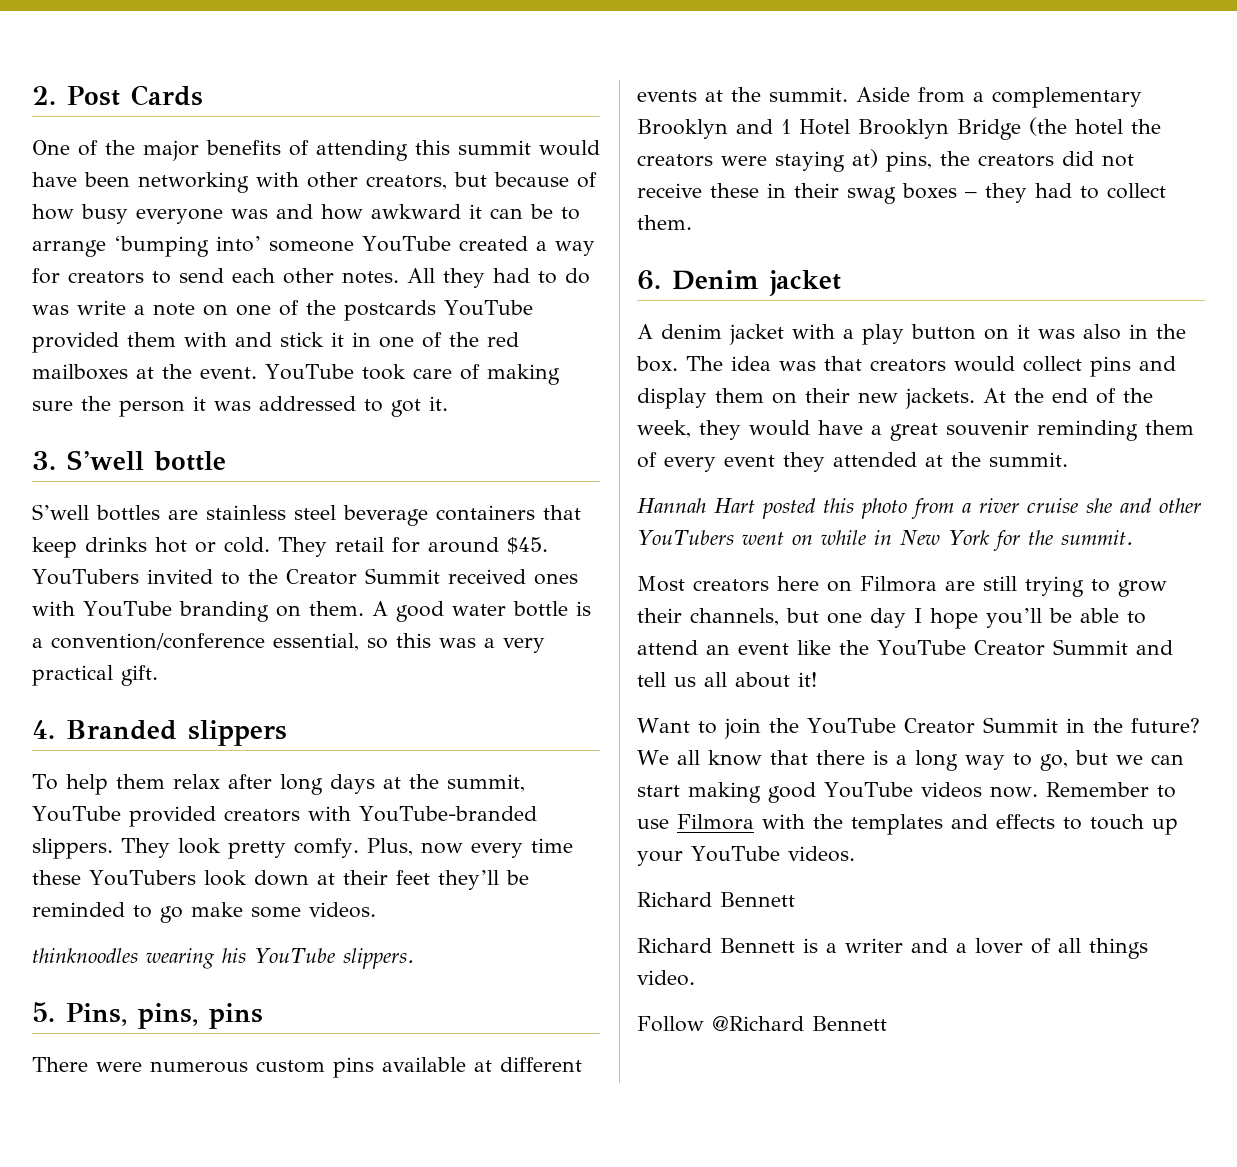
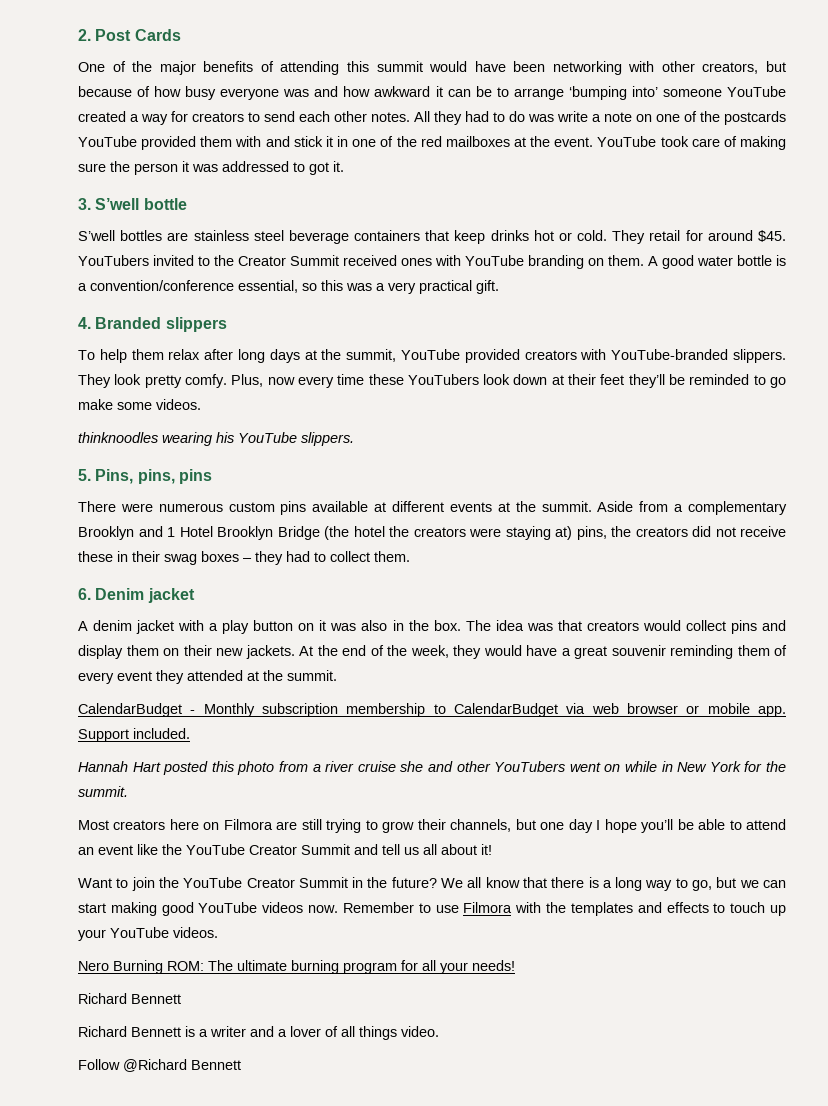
(1068, 459) none -> [78,703,787,717] [78,728,190,742] // CalendarBudget - Monthly subscription membership to CalendarBudget via web browser or mobile app. Support included.
(855, 854) none -> [78,960,515,974] // Nero Burning ROM: The ultimate burning program for all your needs!

